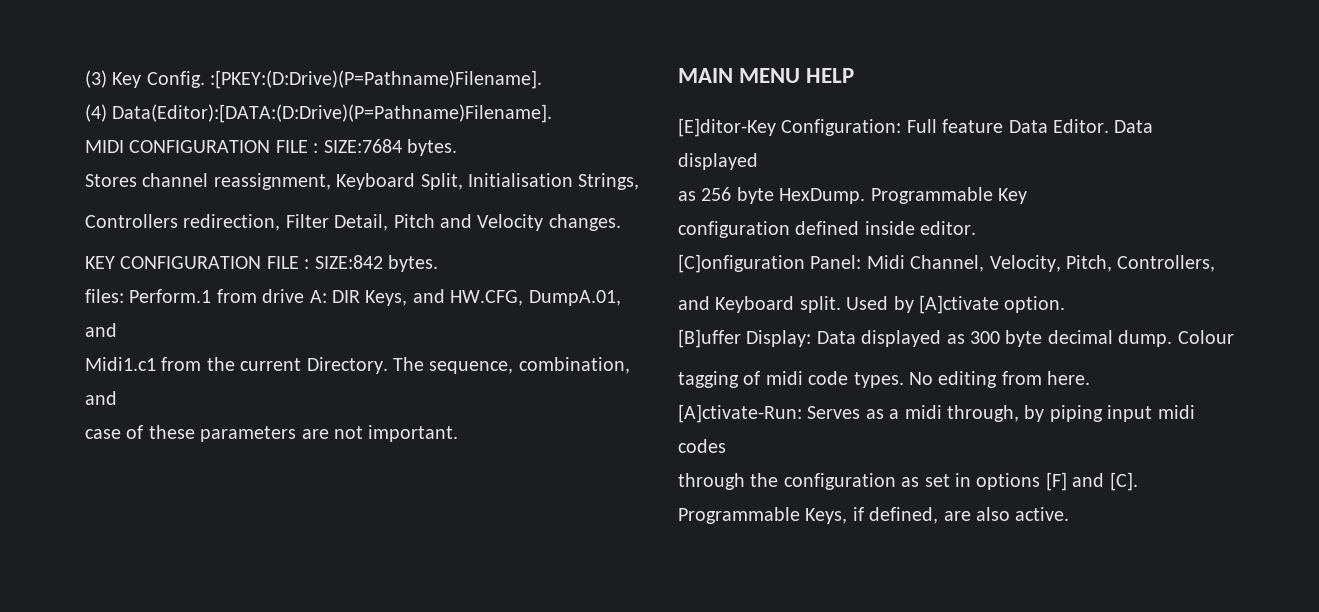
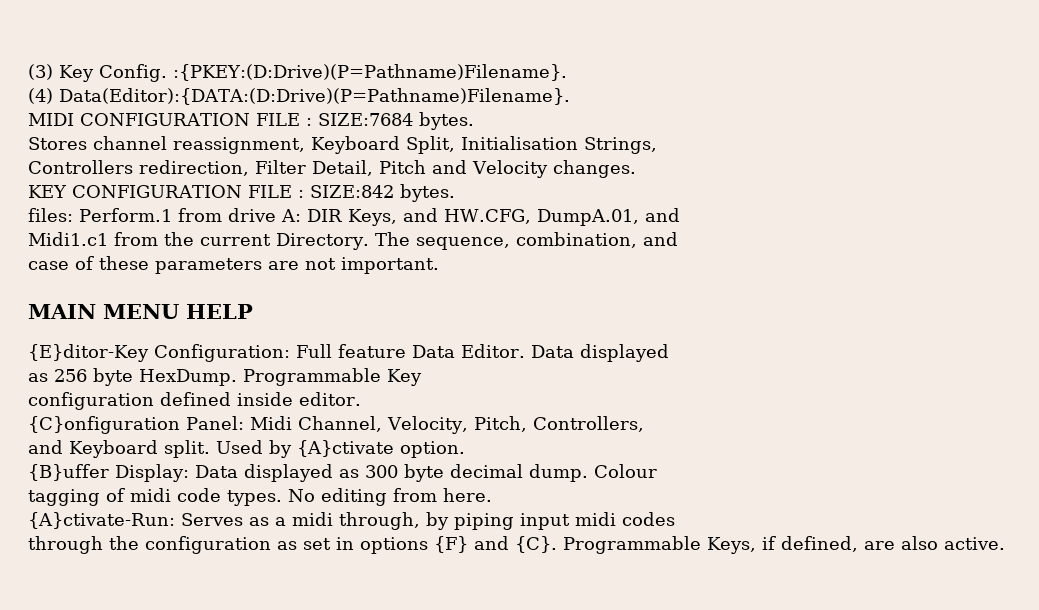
[210,70,543,89] :[PKEY:(D:Drive)(P=Pathname)Filename]. -> [173,64,567,81] :{PKEY:(D:Drive)(P=Pathname)Filename}.
[112,104,553,123] Data(Editor):[DATA:(D:Drive)(P=Pathname)Filename]. -> [59,88,570,105] Data(Editor):{DATA:(D:Drive)(P=Pathname)Filename}.
[678,118,776,137] [E]ditor-Key -> [28,344,149,362] {E}ditor-Key
[678,254,805,273] [C]onfiguration -> [28,416,180,434] {C}onfiguration
[919,295,999,314] [A]ctivate -> [297,440,394,457] {A}ctivate
[678,329,741,348] [B]uffer -> [28,464,109,481] {B}uffer
[678,404,802,423] [A]ctivate-Run: -> [28,512,175,529] {A}ctivate-Run:
[1045,472,1138,491] [F] and [C]. -> [434,536,557,553] {F} and {C}.

